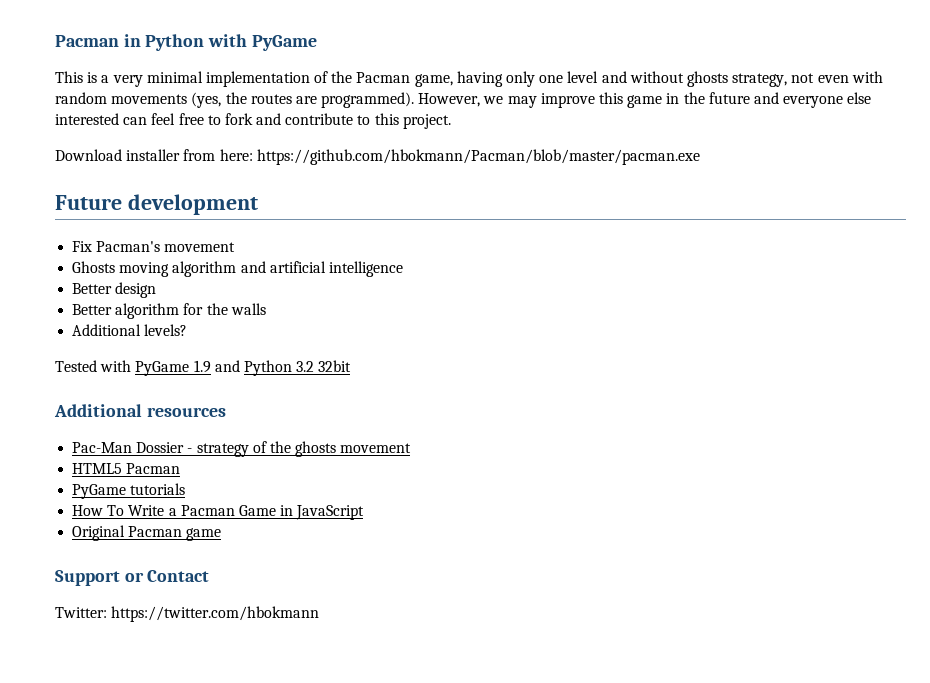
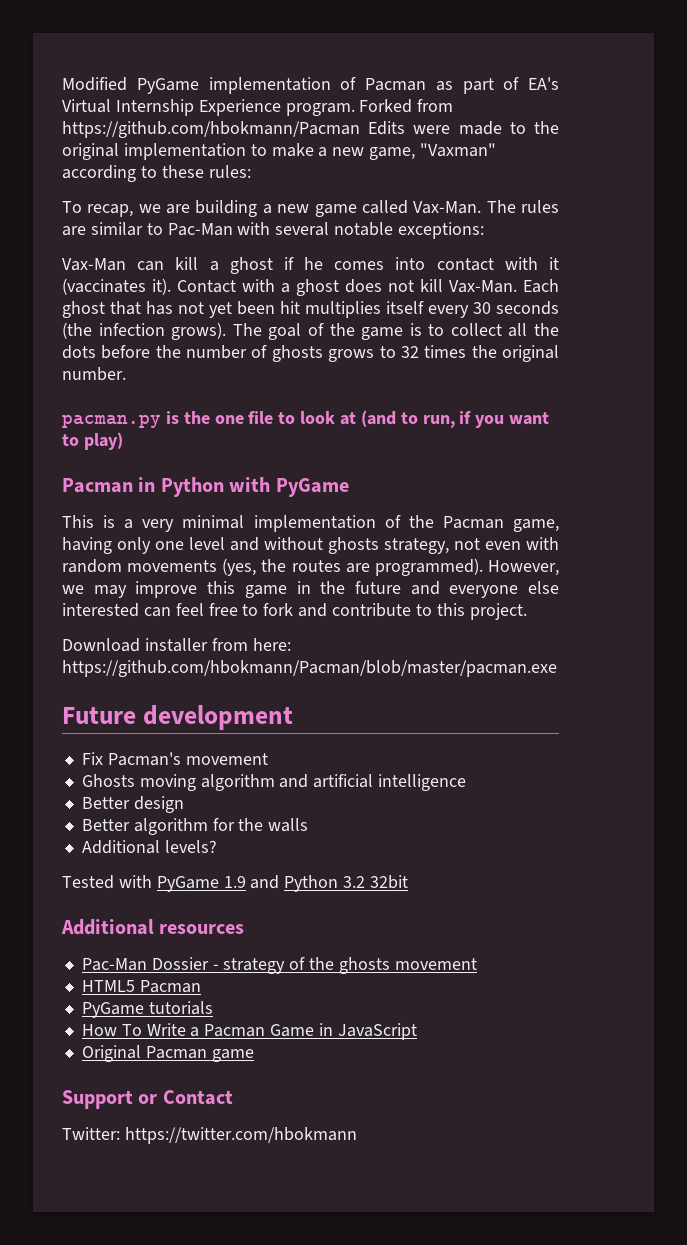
(55, 41) none -> [62,77,559,94] [62,99,454,116] [62,121,559,138] [62,143,497,160] [62,165,251,182] [62,200,560,217] [62,222,485,239] [62,257,559,274] [62,278,559,296] [62,301,559,318] [62,322,559,340] [62,345,560,362] [62,367,126,381] [62,410,550,428] [62,432,123,450] Modified PyGame implementation of Pacman as part of EA's Virtual Internship Experience program. Forked from https://github.com/hbokmann/Pacman Edits were made to the original implementation to make a new game, "Vaxman" according to these rules: // To recap, we are building a new game called Vax-Man. The rules are similar to Pac-Man with several notable exceptions: // Vax-Man can kill a ghost if he comes into contact with it (vaccinates it). Contact with a ghost does not kill Vax-Man. Each ghost that has not yet been hit multiplies itself every 30 seconds (the infection grows). The goal of the game is to collect all the dots before the number of ghosts grows to 32 times the original number. // pacman.py is the one file to look at (and to run, if you want to play) //

